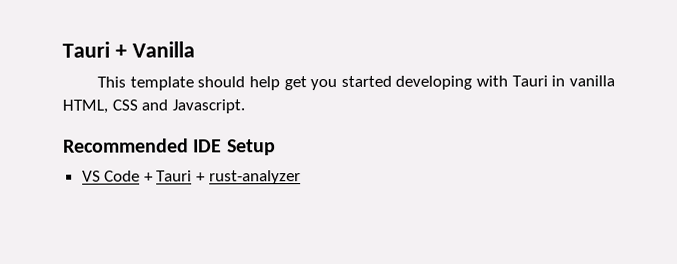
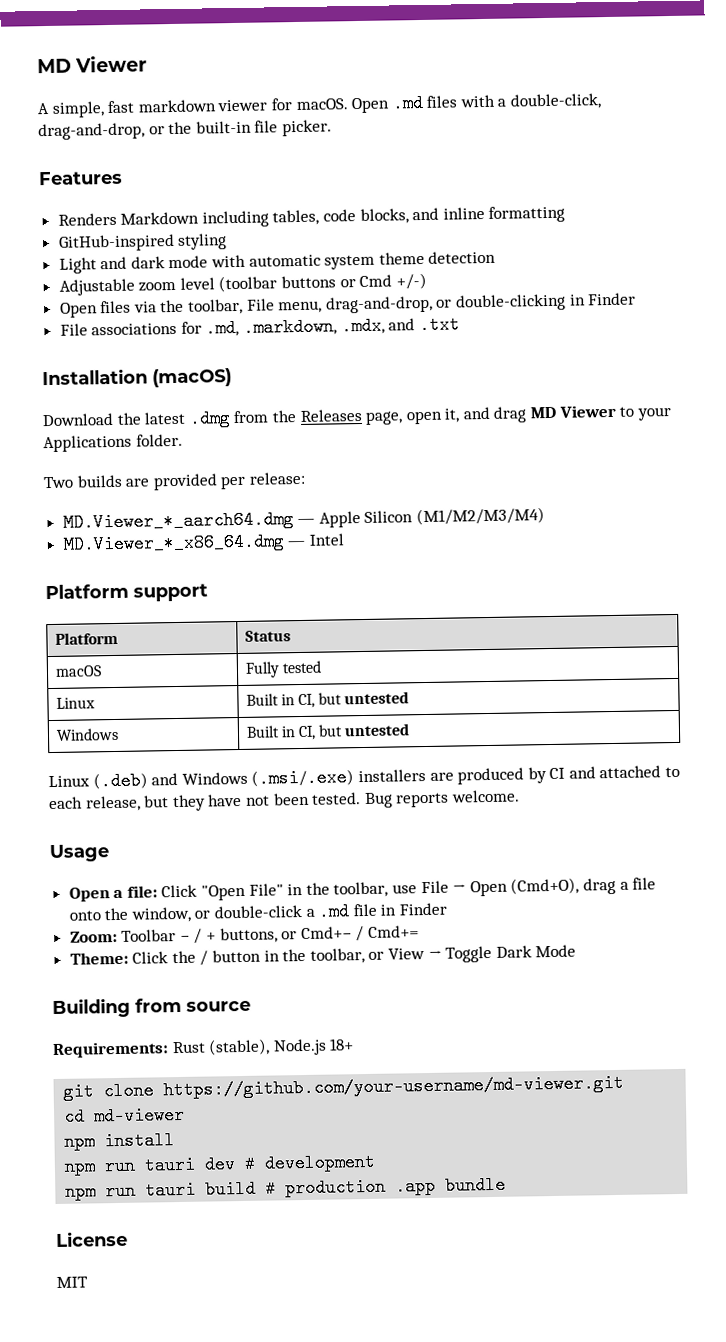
[62,41,195,58] [97,75,615,91] [62,99,245,114] [63,138,276,156] [81,170,301,185] Tauri + Vanilla // This template should help get you started developing with Tauri in vanilla HTML, CSS and Javascript. // Recommended IDE Setup // VS Code + Tauri + rust-analyzer -> [37,55,148,74] [37,93,602,118] [38,119,332,141] [38,170,123,186] [57,205,566,228] [57,233,228,252] [58,250,497,274] [58,272,427,296] [59,292,637,318] [59,315,460,338] [42,368,232,388] [42,404,672,428] [43,433,183,453] [43,471,305,491] [62,507,546,532] [62,532,344,554] [45,583,208,602] [54,631,118,645] [244,630,291,642] [54,665,102,677] [244,660,322,678] [55,697,95,709] [245,691,410,709] [55,727,119,741] [245,723,411,741] [48,765,681,791] [48,789,520,812] [49,844,110,863] [68,877,657,902] [68,902,448,923] [69,925,420,944] [69,944,577,966] [52,997,251,1019] [52,1038,355,1059] [63,1073,625,1101] [63,1105,186,1126] [64,1131,176,1151] [64,1152,377,1176] [65,1175,507,1201] [55,1230,128,1248] [56,1276,88,1288] MD Viewer // A simple, fast markdown viewer for macOS. Open .md files with a double-click, drag-and-drop, or the built-in file picker. // Features // Renders Markdown including tables, code blocks, and inline formatting // GitHub-inspired styling // Light and dark mode with automatic system theme detection // Adjustable zoom level (toolbar buttons or Cmd +/-) // Open files via the toolbar, File menu, drag-and-drop, or double-clicking in Finder // File associations for .md, .markdown, .mdx, and .txt // Installation (macOS) // Download the latest .dmg from the Releases page, open it, and drag MD Viewer to your Applications folder. // Two builds are provided per release: // MD.Viewer_*_aarch64.dmg — Apple Silicon (M1/M2/M3/M4) // MD.Viewer_*_x86_64.dmg — Intel // Platform support // Platform | Status // macOS | Fully tested // Linux | Built in CI, but untested // Windows | Built in CI, but untested // Linux (.deb) and Windows (.msi/.exe) installers are produced by CI and attached to each release, but they have not been tested. Bug reports welcome. // Usage // Open a file: Click "Open File" in the toolbar, use File → Open (Cmd+O), drag a file onto the window, or double-click a .md file in Finder // Zoom: Toolbar − / + buttons, or Cmd+− / Cmd+= // Theme: Click the / button in the toolbar, or View → Toggle Dark Mode // Building from source // Requirements: Rust (stable), Node.js 18+ // git clone https://github.com/your-username/md-viewer.git // cd md-viewer // npm install // npm run tauri dev # development // npm run tauri build # production .app bundle // License // MIT

